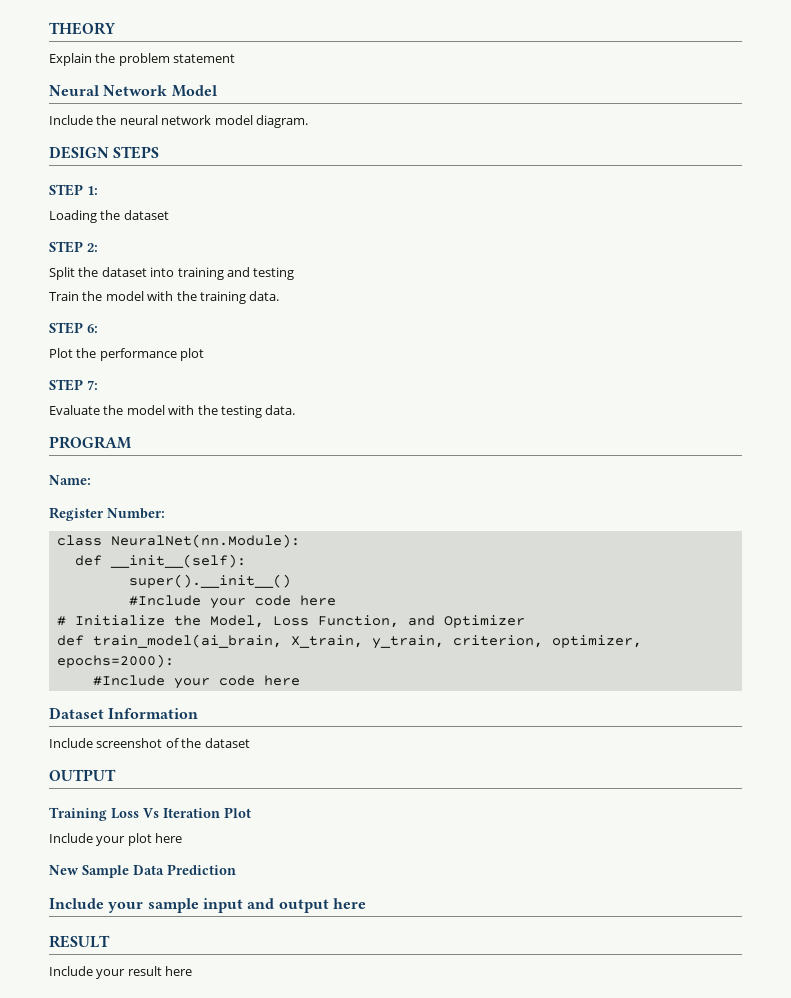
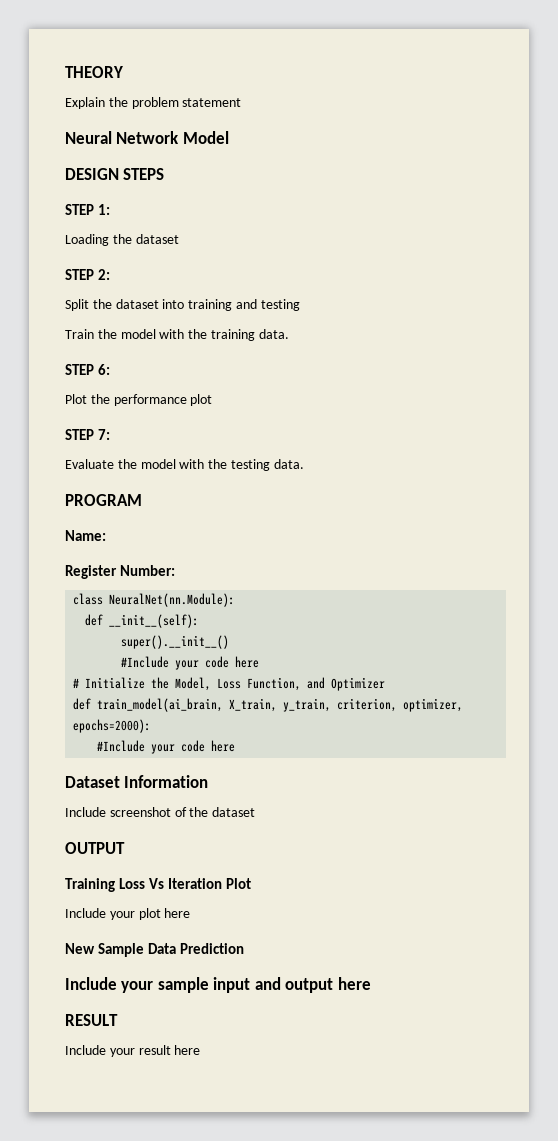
[49,115,308,128] // Include the neural network model diagram. -> (229, 137) none

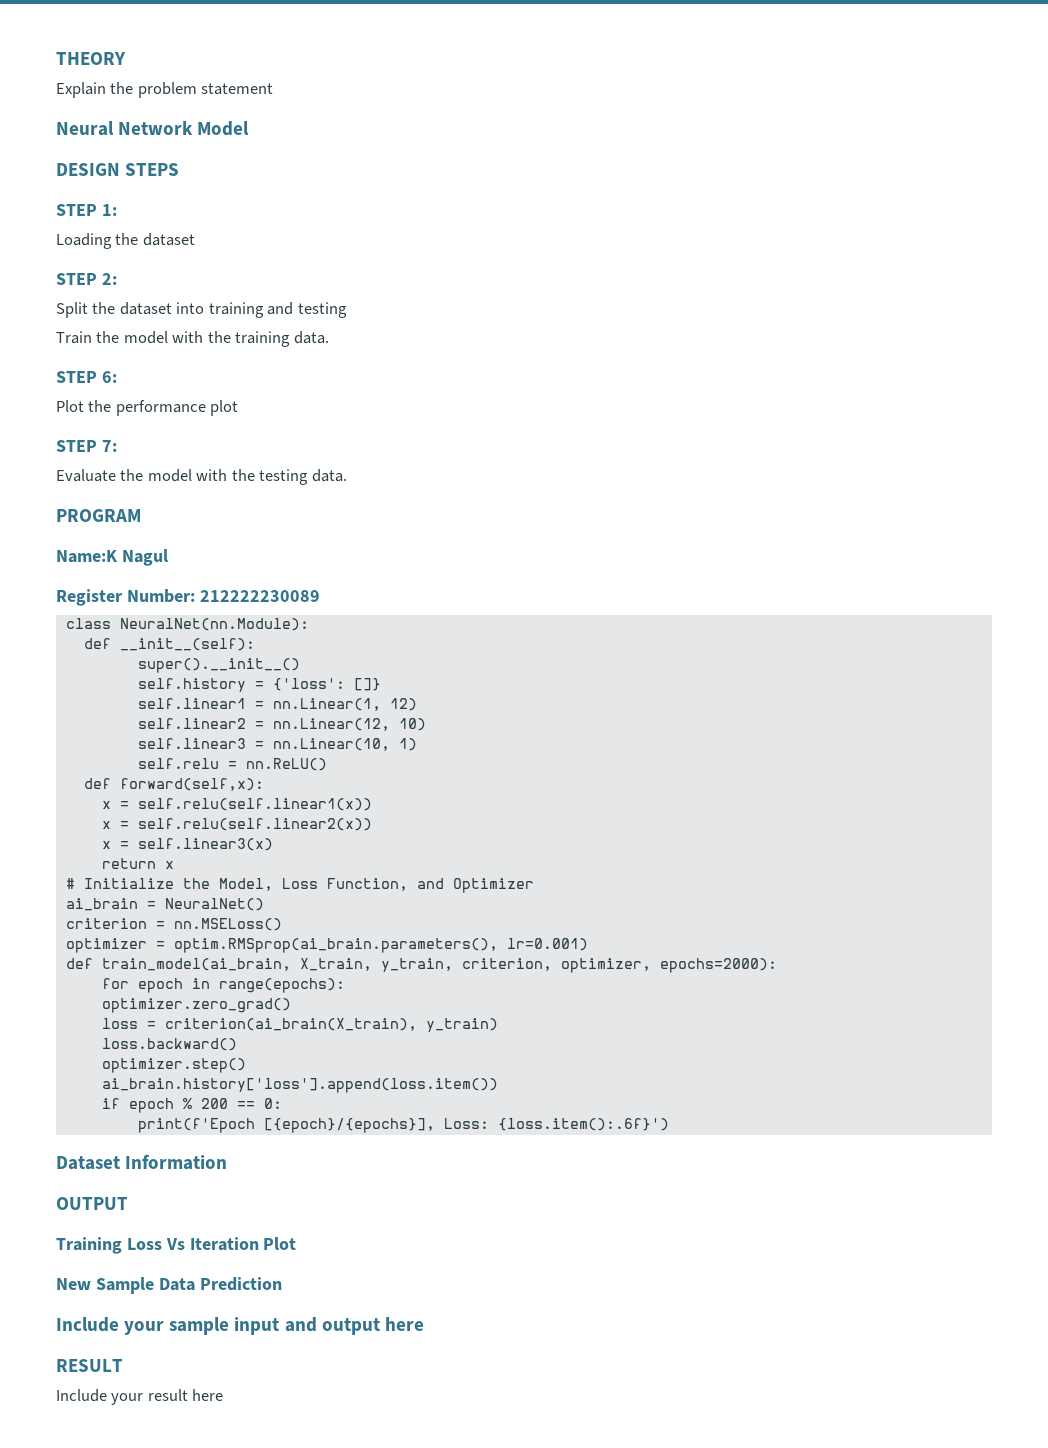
[65,530,106,541] Name: -> [56,549,168,566] Name:K Nagul
(176, 570) none -> [199,590,320,602] 212222230089
[121,656,260,670] #Include your code here -> [137,678,381,692] [137,698,417,711] [137,718,426,731] [137,738,417,751] [137,758,327,771] [83,778,264,791] [101,798,372,811] [101,818,372,831] [101,838,273,851] [101,858,174,869] self.history = {'loss': []} // self.linear1 = nn.Linear(1, 12) // self.linear2 = nn.Linear(12, 10) // self.linear3 = nn.Linear(10, 1) // self.relu = nn.ReLU() // def forward(self,x): // x = self.relu(self.linear1(x)) // x = self.relu(self.linear2(x)) // x = self.linear3(x) // return x
(386, 684) none -> [65,898,264,911] [65,918,282,931] [65,938,588,953] // ai_brain = NeuralNet() // criterion = nn.MSELoss() // optimizer = optim.RMSprop(ai_brain.parameters(), lr=0.001)
[97,740,236,754] [65,775,209,788] [65,807,256,817] #Include your code here // Dataset Information // Include screenshot of the dataset -> [101,978,345,993] [101,998,291,1013] [101,1018,498,1032] [101,1038,237,1051] [101,1058,246,1073] [101,1078,498,1093] [101,1098,282,1113] [137,1118,669,1133] [56,1154,228,1170] for epoch in range(epochs): // optimizer.zero_grad() // loss = criterion(ai_brain(X_train), y_train) // loss.backward() // optimizer.step() // ai_brain.history['loss'].append(loss.item()) // if epoch % 200 == 0: // print(f'Epoch [{epoch}/{epochs}], Loss: {loss.item():.6f}') // Dataset Information
[65,908,191,920] // Include your plot here -> (297, 1243) none

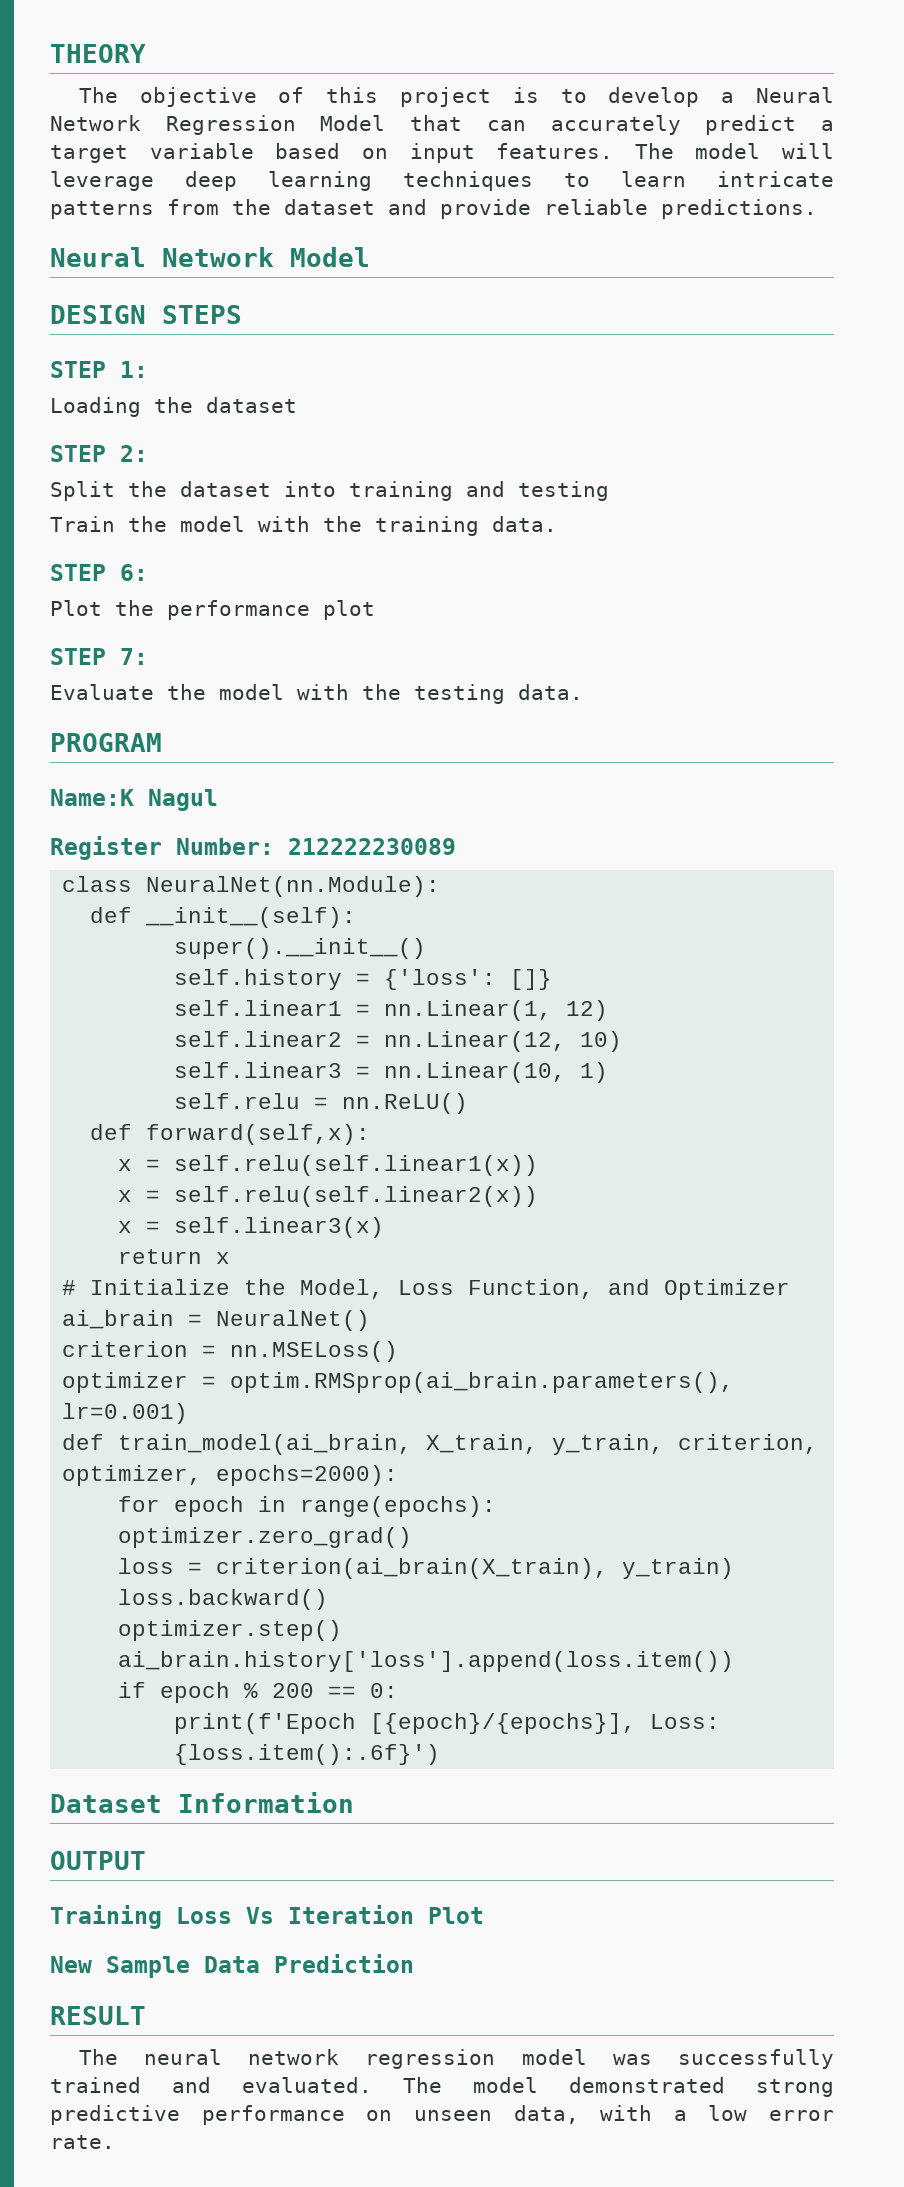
[56,82,274,98] Explain the problem statement -> [78,87,834,107] [50,115,834,135] [50,143,834,163] [50,171,834,191] [50,199,817,219] The objective of this project is to develop a Neural Network Regression Model that can accurately predict a target variable based on input features. The model will leverage deep learning techniques to learn intricate patterns from the dataset and provide reliable predictions.
[56,1317,424,1335] [56,1359,123,1372] [56,1389,224,1405] Include your sample input and output here // RESULT // Include your result here -> [50,2006,146,2025] [78,2049,834,2069] [50,2077,834,2097] [50,2105,834,2125] [50,2135,115,2149] RESULT // The neural network regression model was successfully trained and evaluated. The model demonstrated strong predictive performance on unseen data, with a low error rate.

